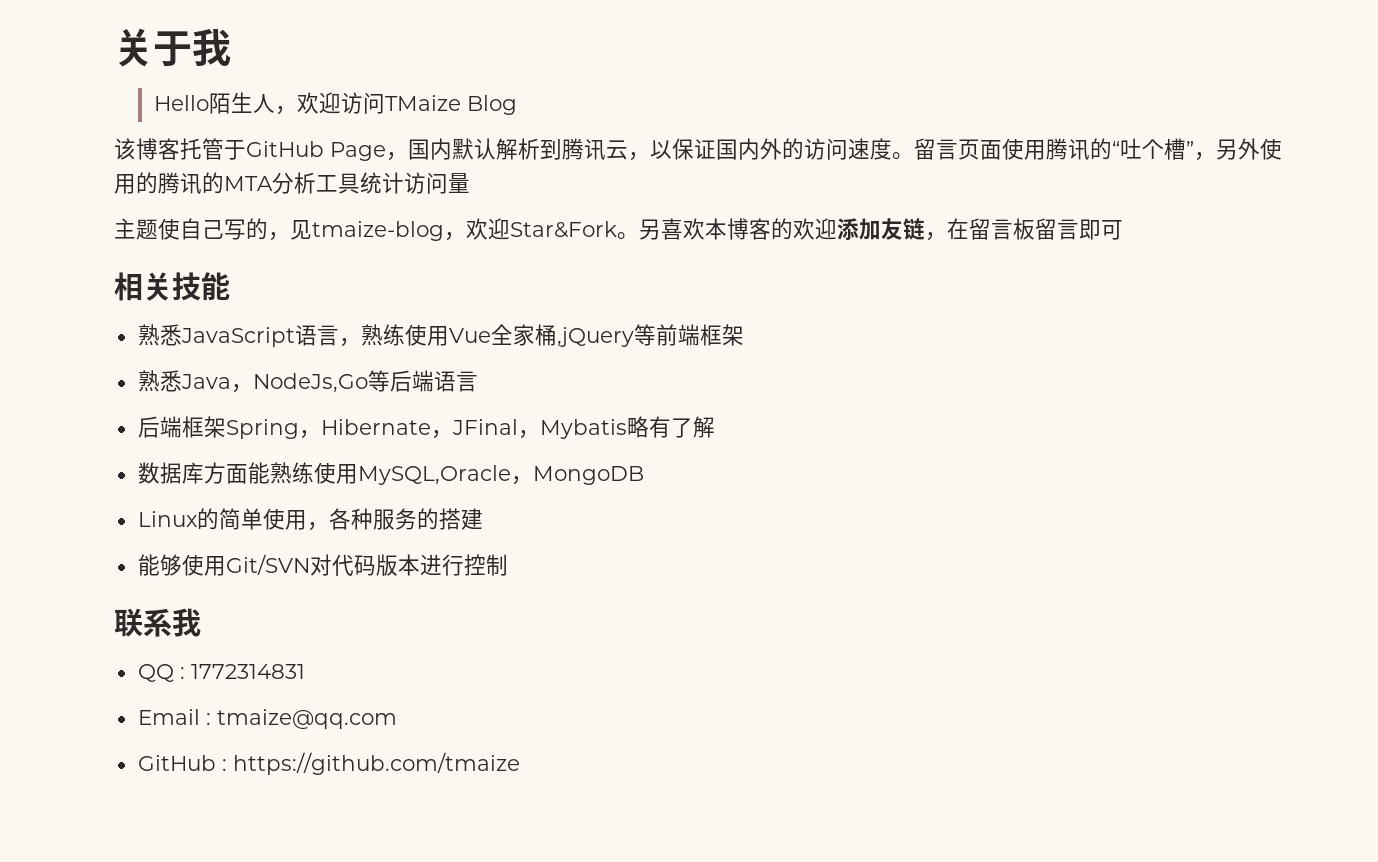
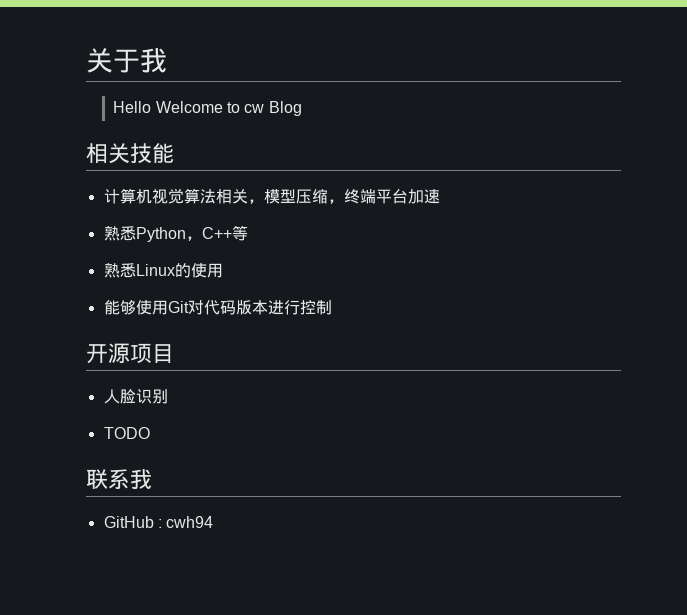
[208,92,517,115] [114,138,1282,161] [114,172,470,195] [114,218,1123,241] [114,272,230,301] [137,324,744,347] [137,370,478,393] [137,416,715,439] [137,462,644,485] [137,508,483,531] 陌生人，欢迎访问TMaize Blog // 该博客托管于GitHub Page，国内默认解析到腾讯云，以保证国内外的访问速度。留言页面使用腾讯的“吐个槽”，另外使用的腾讯的MTA分析工具统计访问量 // 主题使自己写的，见tmaize-blog，欢迎Star&Fork。另喜欢本博客的欢迎添加友链，在留言板留言即可 // 相关技能 // 熟悉JavaScript语言，熟练使用Vue全家桶,jQuery等前端框架 // 熟悉Java，NodeJs,Go等后端语言 // 后端框架Spring，Hibernate，JFinal，Mybatis略有了解 // 数据库方面能熟练使用MySQL,Oracle，MongoDB // Linux的简单使用，各种服务的搭建 -> [155,101,302,116] [86,143,174,164] [103,188,440,204] [103,225,248,242] [103,262,223,278] Welcome to cw Blog // 相关技能 // 计算机视觉算法相关，模型压缩，终端平台加速 // 熟悉Python，C++等 // 熟悉Linux的使用
[225,554,310,575] Git/SVN -> [167,301,189,313] Git
[114,608,201,637] [137,664,305,682] [137,709,397,729] 联系我 // QQ : 1772314831 // Email : tmaize@qq.com -> [86,343,174,364] [103,389,168,404] [103,427,150,439] [86,469,152,489] 开源项目 // 人脸识别 // TODO // 联系我
[232,752,520,775] https://github.com/tmaize -> [166,516,214,528] cwh94

